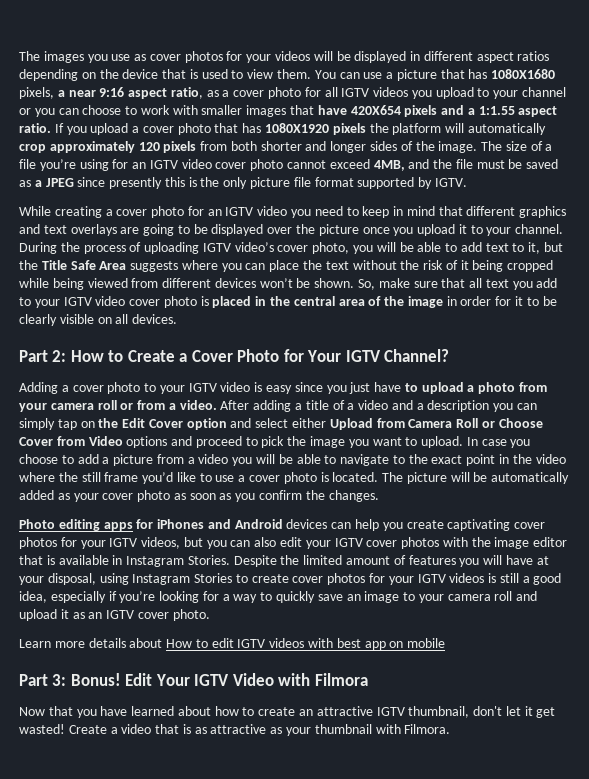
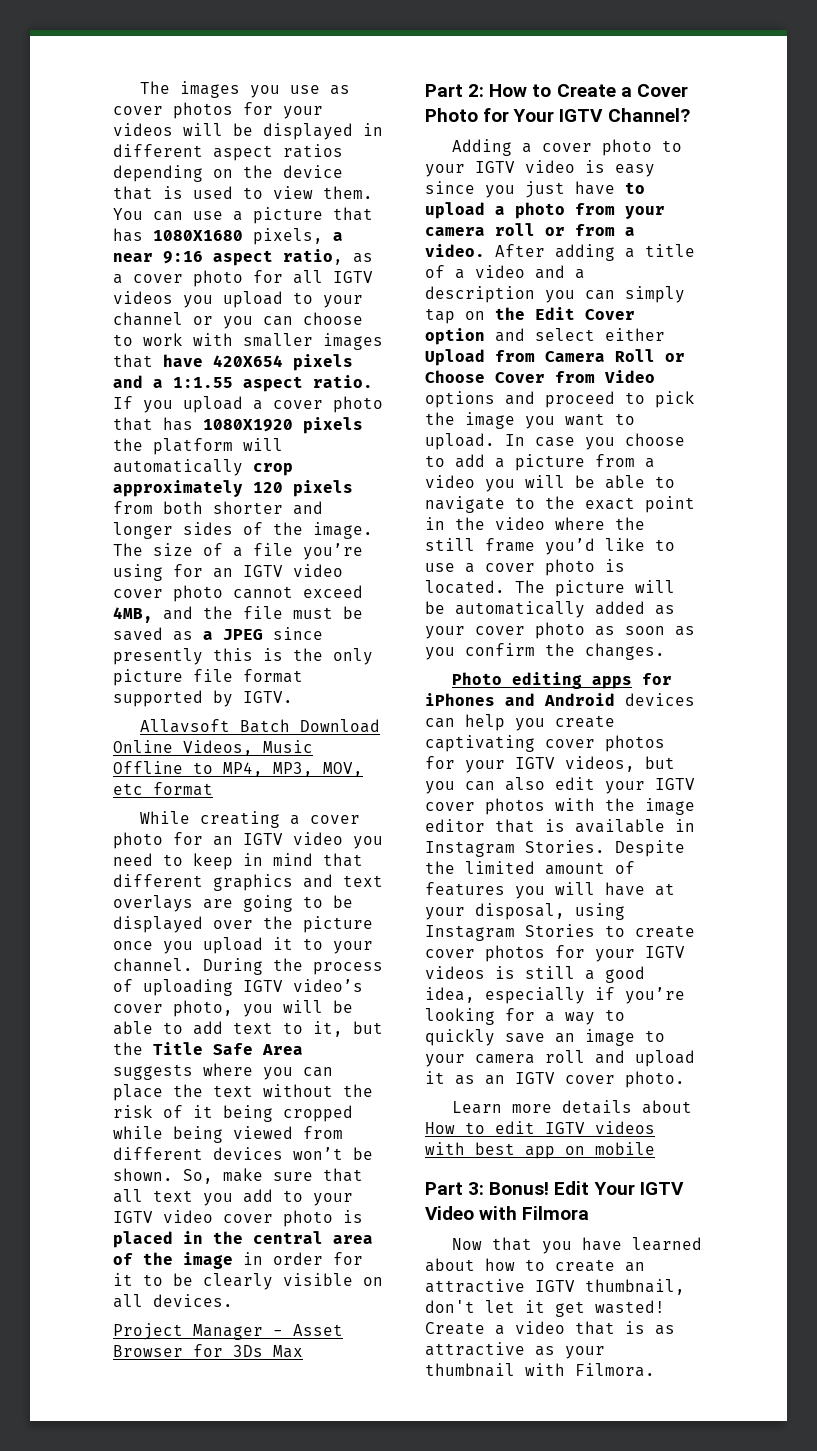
(467, 182) none -> [140,719,381,733] [113,740,313,756] [113,761,363,777] [113,782,213,796] // Allavsoft Batch Download Online Videos, Music Offline to MP4, MP3, MOV, etc format
(178, 319) none -> [113,1323,343,1340] [113,1344,303,1358] // Project Manager - Asset Browser for 3Ds Max

